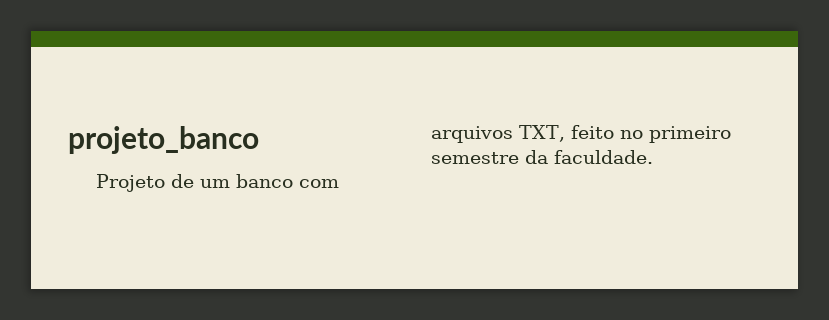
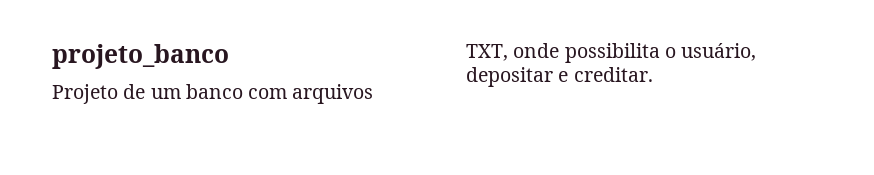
[570,125,731,143] [431,150,653,164] feito no primeiro semestre da faculdade. -> [513,43,757,63] [466,67,653,87] onde possibilita o usuário, depositar e creditar.

